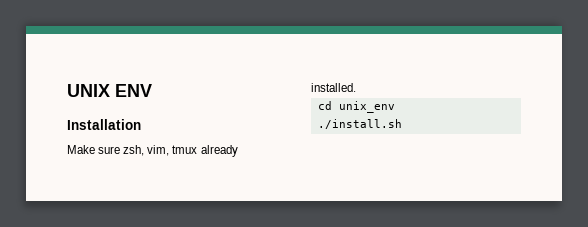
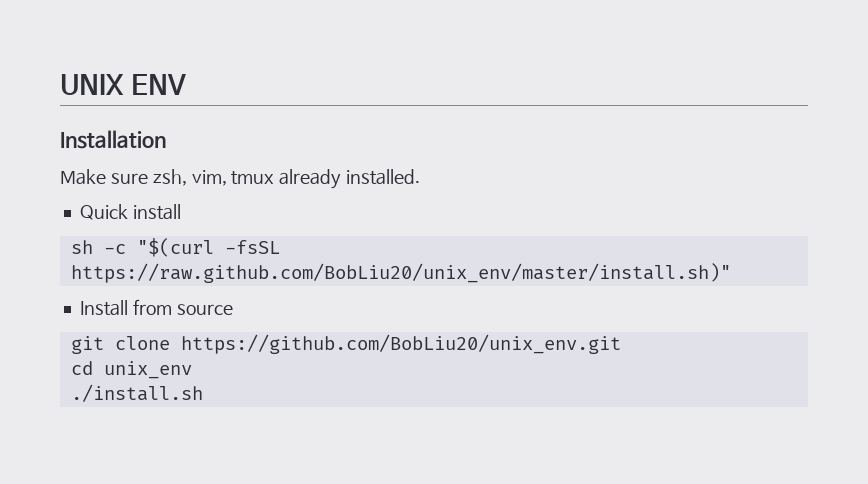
(356, 87) none -> [79,204,181,220] [70,238,280,257] [70,263,731,283] [79,299,233,316] [70,334,621,354] // Quick install // sh -c "$(curl -fsSL https://raw.github.com/BobLiu20/unix_env/master/install.sh)" // Install from source // git clone https://github.com/BobLiu20/unix_env.git

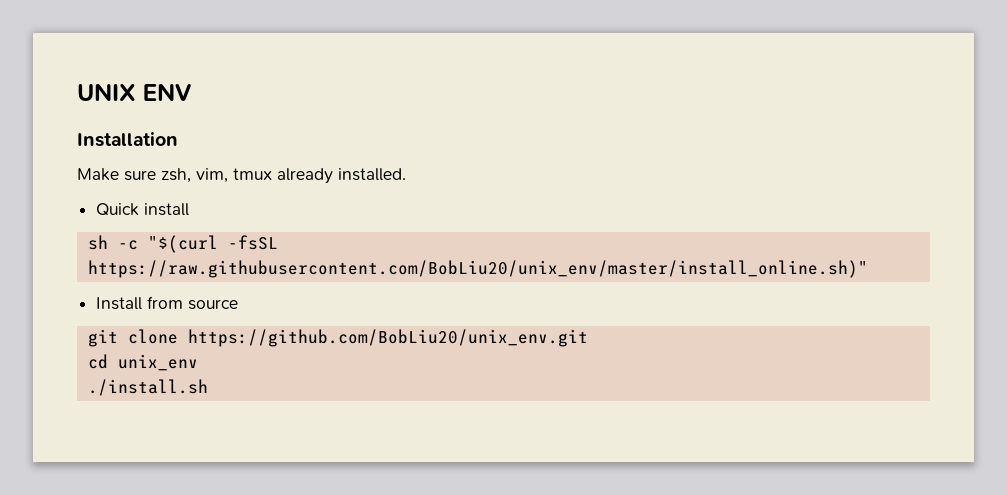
[70,263,731,283] https://raw.github.com/BobLiu20/unix_env/master/install.sh)" -> [87,260,868,278] https://raw.githubusercontent.com/BobLiu20/unix_env/master/install_online.sh)"

